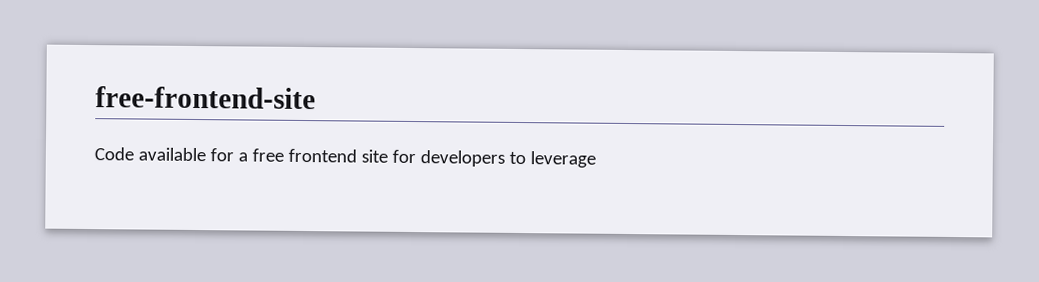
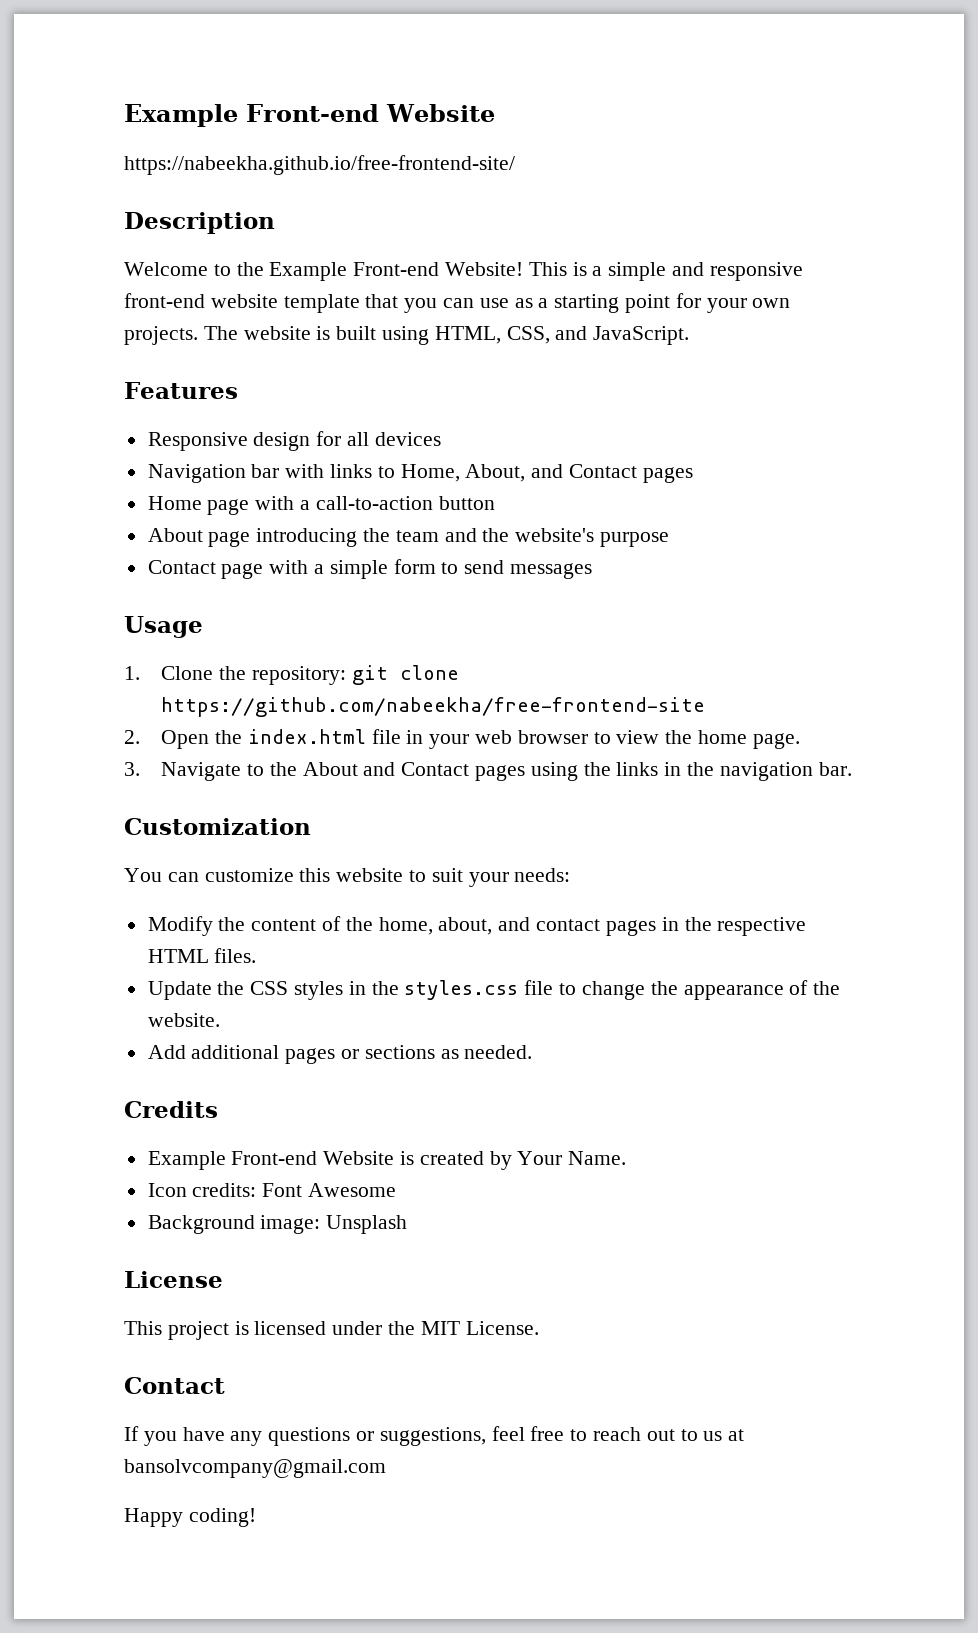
[95,86,316,110] [94,147,596,168] free-frontend-site // Code available for a free frontend site for developers to leverage -> [124,104,495,127] [124,155,515,175] [124,212,275,234] [124,262,803,281] [124,293,791,313] [124,326,690,345] [124,382,238,399] [147,431,441,451] [147,464,693,483] [147,496,495,515] [147,528,670,547] [147,559,593,579] [124,616,203,638] [124,665,459,685] [161,697,706,717] [124,729,800,749] [124,762,852,781] [124,818,311,835] [124,868,571,887] [147,916,807,936] [147,948,257,963] [147,980,841,1000] [147,1013,220,1027] [147,1045,533,1064] [124,1101,218,1118] [147,1151,627,1170] [147,1183,397,1197] [147,1215,408,1234] [124,1271,223,1288] [124,1321,539,1340] [124,1377,225,1394] [124,1426,745,1446] [124,1459,386,1478] [124,1508,256,1527] Example Front-end Website // https://nabeekha.github.io/free-frontend-site/ // Description // Welcome to the Example Front-end Website! This is a simple and responsive front-end website template that you can use as a starting point for your own projects. The website is built using HTML, CSS, and JavaScript. // Features // Responsive design for all devices // Navigation bar with links to Home, About, and Contact pages // Home page with a call-to-action button // About page introducing the team and the website's purpose // Contact page with a simple form to send messages // Usage // 1. Clone the repository: git clone https://github.com/nabeekha/free-frontend-site // 2. Open the index.html file in your web browser to view the home page. // 3. Navigate to the About and Contact pages using the links in the navigation bar. // Customization // You can customize this website to suit your needs: // Modify the content of the home, about, and contact pages in the respective HTML files. // Update the CSS styles in the styles.css file to change the appearance of the website. // Add additional pages or sections as needed. // Credits // Example Front-end Website is created by Your Name. // Icon credits: Font Awesome // Background image: Unsplash // License // This project is licensed under the MIT License. // Contact // If you have any questions or suggestions, feel free to reach out to us at bansolvcompany@gmail.com // Happy coding!

